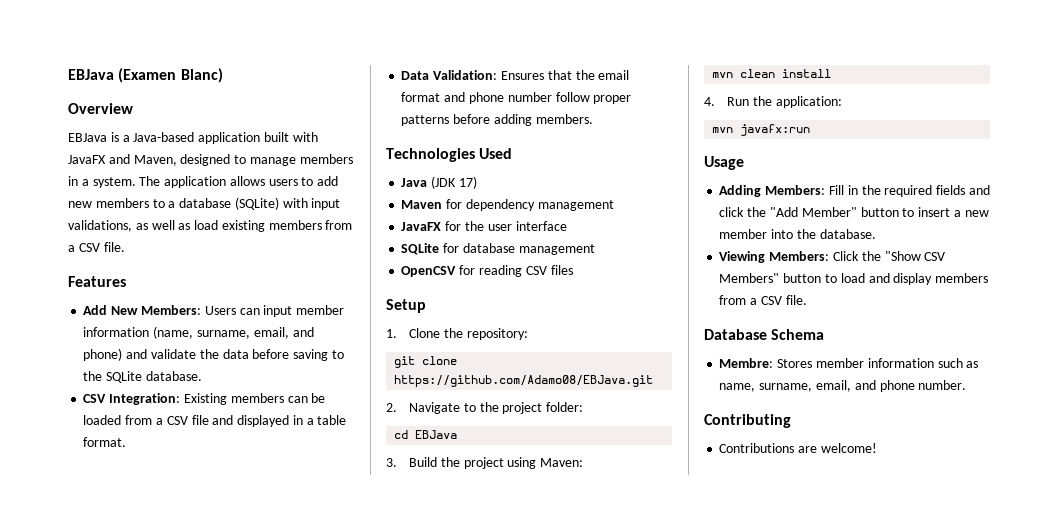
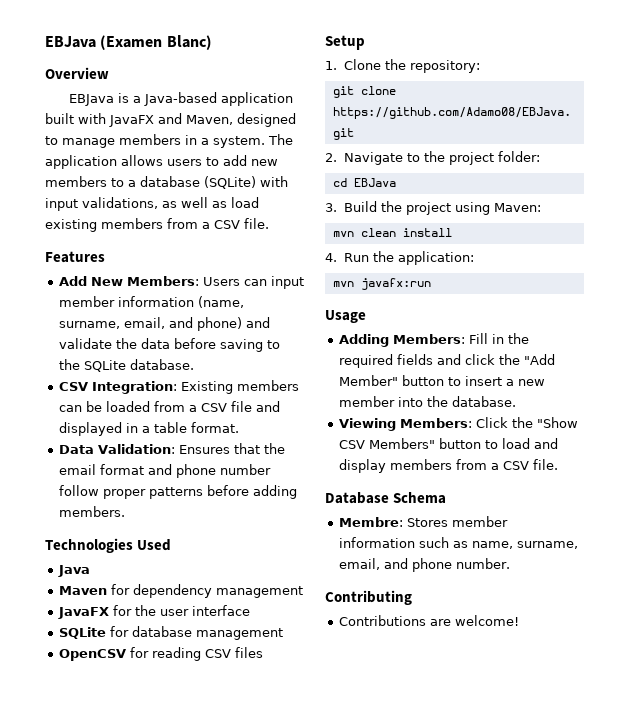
[431,176,477,189] (JDK 17) -> (90, 571) none

